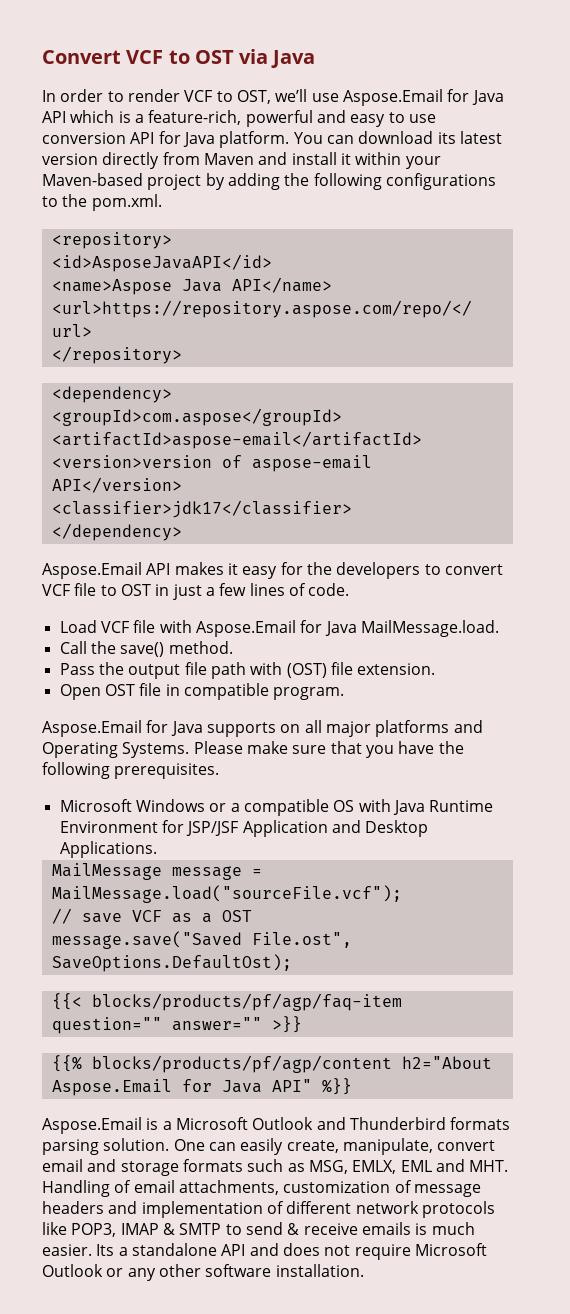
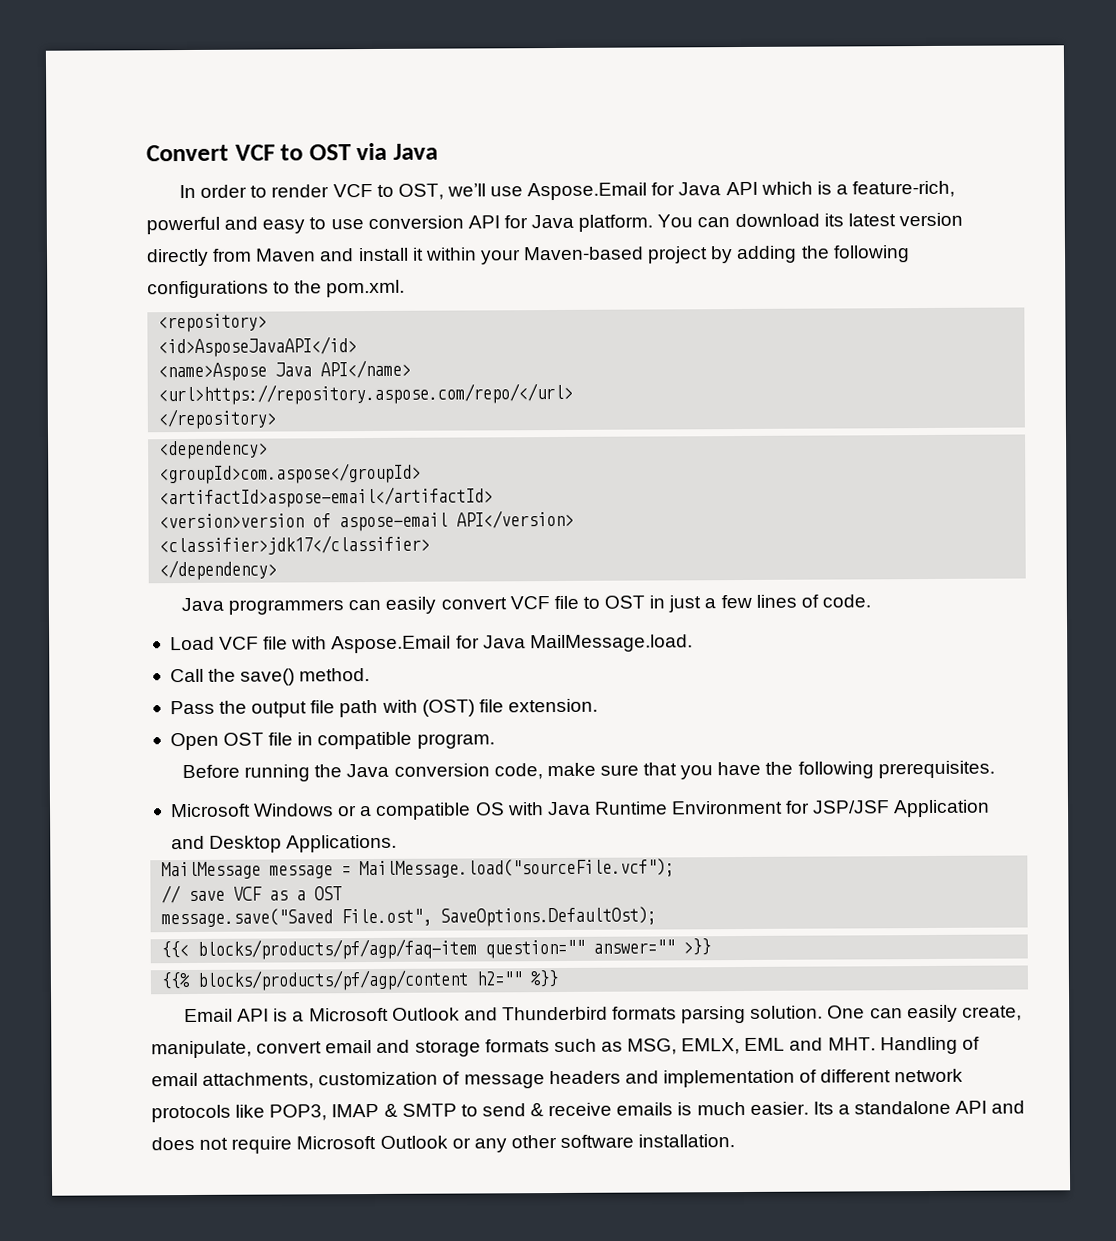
[42,562,441,579] Aspose.Email API makes it easy for the developers to -> [181,596,437,615] Java programmers can easily
[42,720,483,737] [42,741,243,758] Aspose.Email for Java supports on all major platforms and Operating Systems. Please -> [182,763,543,782] Before running the Java conversion code,
[401,1056,492,1069] [51,1079,312,1096] h2="About Aspose.Email for Java API" -> [476,971,523,986] h2=""
[42,1117,142,1134] Aspose.Email -> [184,1008,270,1023] Email API

